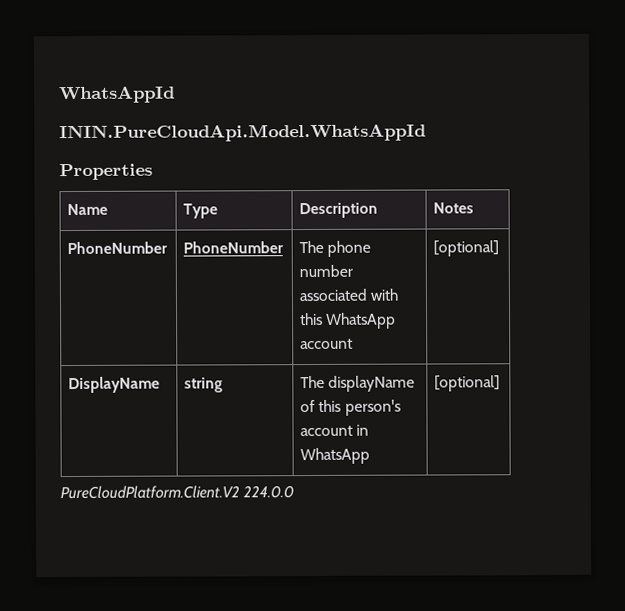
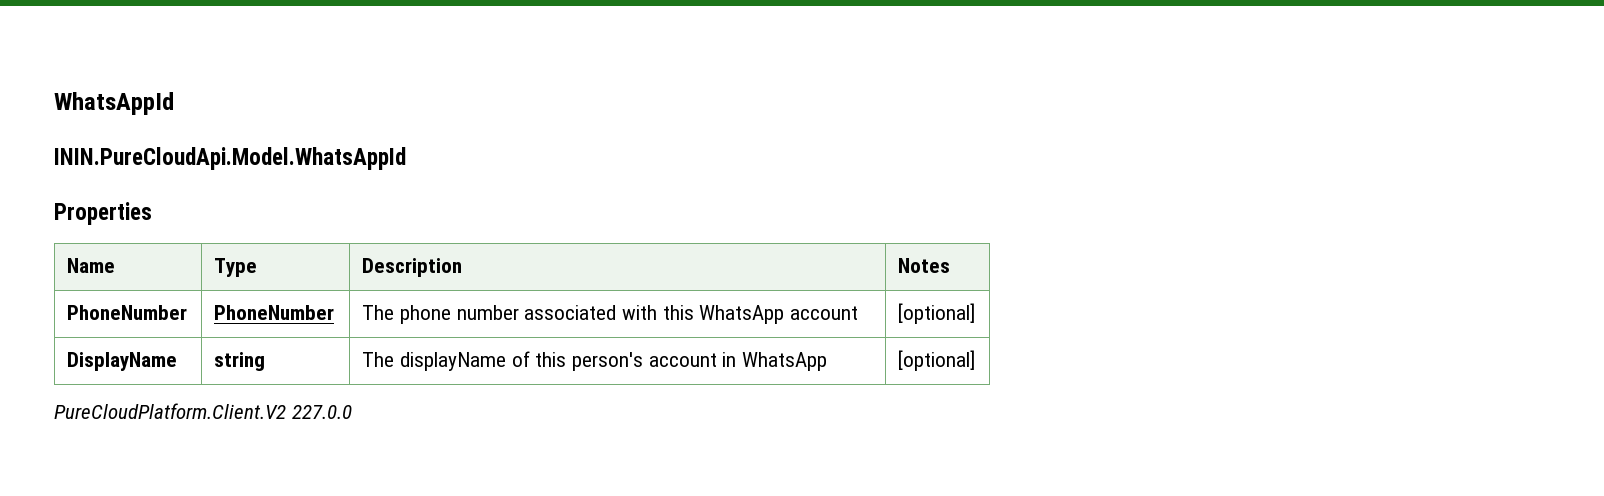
[243,485,295,499] 224.0.0 -> [291,405,352,419] 227.0.0

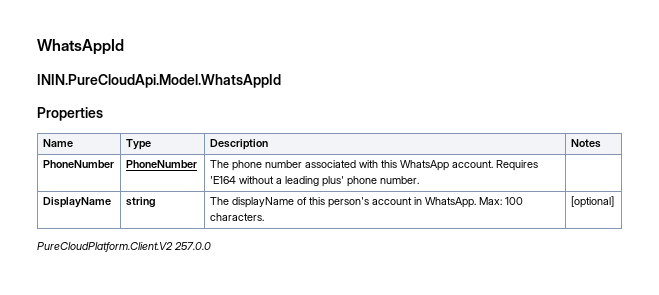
[790,306,859,320] [898,303,976,324] account | [optional] -> [451,160,538,171] [209,176,419,187] account. Requires 'E164 without a leading plus' phone number. |
[742,352,828,371] WhatsApp -> [424,197,523,208] [209,213,264,221] WhatsApp. Max: 100 characters.
[291,405,352,419] 227.0.0 -> [174,242,211,250] 257.0.0

